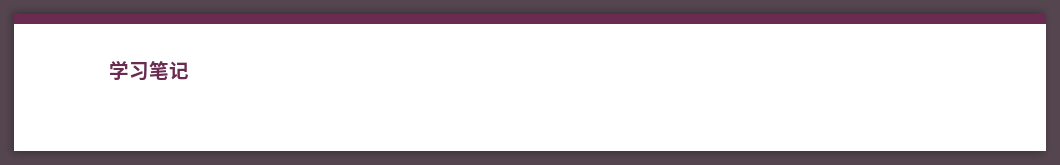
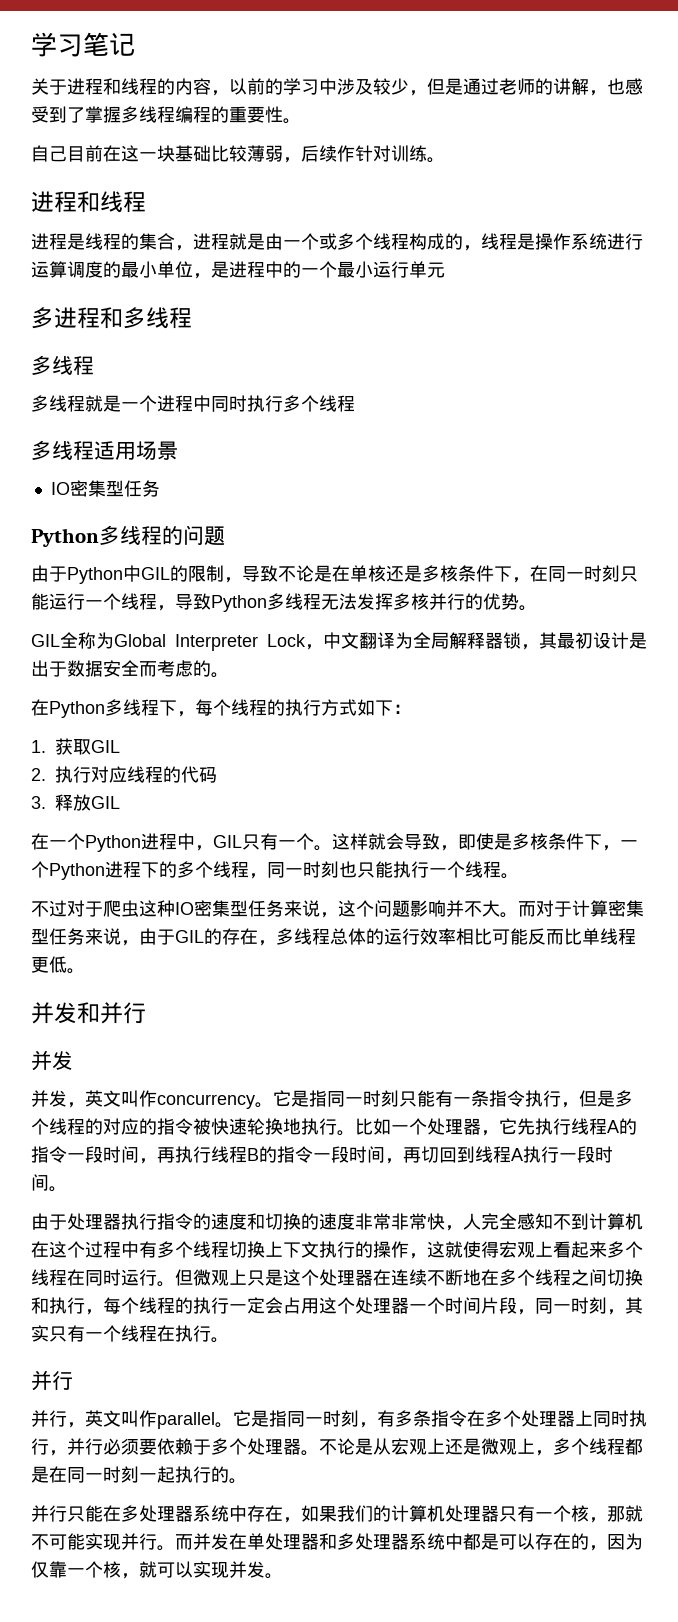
(189, 70) none -> [31,78,643,96] [31,106,301,124] [31,145,445,163] [31,191,146,213] [31,233,643,251] [31,261,445,279] [31,307,192,329] [31,355,94,375] [31,395,355,412] [31,440,178,460] [50,480,160,497] [31,525,225,547] [31,565,638,584] [31,593,537,612] [31,632,647,651] [31,660,229,678] [31,699,411,718] [31,738,120,755] [31,766,217,783] [31,794,120,811] [31,833,638,852] [31,861,519,880] [31,900,644,918] [31,928,636,946] [31,956,85,974] [31,1002,146,1024] [31,1050,73,1071] [31,1090,633,1109] [31,1118,637,1136] [31,1146,613,1164] [31,1174,67,1192] [31,1213,643,1231] [31,1241,643,1259] [31,1269,643,1287] [31,1297,643,1315] [31,1325,229,1343] [31,1370,73,1391] [31,1410,647,1429] [31,1438,643,1456] [31,1466,247,1484] [31,1505,643,1523] [31,1533,643,1551] [31,1561,283,1579] // 关于进程和线程的内容，以前的学习中涉及较少，但是通过老师的讲解，也感受到了掌握多线程编程的重要性。 // 自己目前在这一块基础比较薄弱，后续作针对训练。 // 进程和线程 // 进程是线程的集合，进程就是由一个或多个线程构成的，线程是操作系统进行运算调度的最小单位，是进程中的一个最小运行单元 // 多进程和多线程 // 多线程 // 多线程就是一个进程中同时执行多个线程 // 多线程适用场景 // IO密集型任务 // Python多线程的问题 // 由于Python中GIL的限制，导致不论是在单核还是多核条件下，在同一时刻只能运行一个线程，导致Python多线程无法发挥多核并行的优势。 // GIL全称为Global Interpreter Lock，中文翻译为全局解释器锁，其最初设计是出于数据安全而考虑的。 // 在Python多线程下，每个线程的执行方式如下： // 1.获取GIL // 2.执行对应线程的代码 // 3.释放GIL // 在一个Python进程中，GIL只有一个。这样就会导致，即使是多核条件下，一个Python进程下的多个线程，同一时刻也只能执行一个线程。 // 不过对于爬虫这种IO密集型任务来说，这个问题影响并不大。而对于计算密集型任务来说，由于GIL的存在，多线程总体的运行效率相比可能反而比单线程更低。 // 并发和并行 // 并发 // 并发，英文叫作concurrency。它是指同一时刻只能有一条指令执行，但是多个线程的对应的指令被快速轮换地执行。比如一个处理器，它先执行线程A的指令一段时间，再执行线程B的指令一段时间，再切回到线程A执行一段时间。 // 由于处理器执行指令的速度和切换的速度非常非常快，人完全感知不到计算机在这个过程中有多个线程切换上下文执行的操作，这就使得宏观上看起来多个线程在同时运行。但微观上只是这个处理器在连续不断地在多个线程之间切换和执行，每个线程的执行一定会占用这个处理器一个时间片段，同一时刻，其实只有一个线程在执行。 // 并行 // 并行，英文叫作parallel。它是指同一时刻，有多条指令在多个处理器上同时执行，并行必须要依赖于多个处理器。不论是从宏观上还是微观上，多个线程都是在同一时刻一起执行的。 // 并行只能在多处理器系统中存在，如果我们的计算机处理器只有一个核，那就不可能实现并行。而并发在单处理器和多处理器系统中都是可以存在的，因为仅靠一个核，就可以实现并发。

